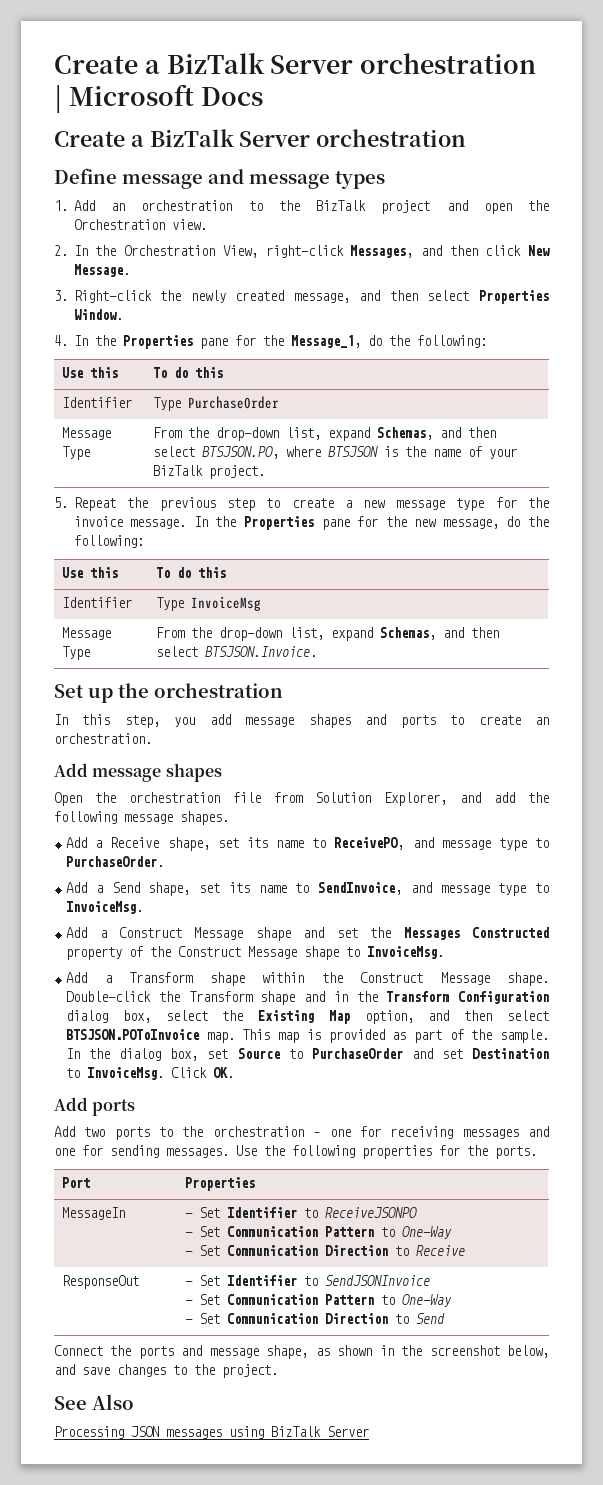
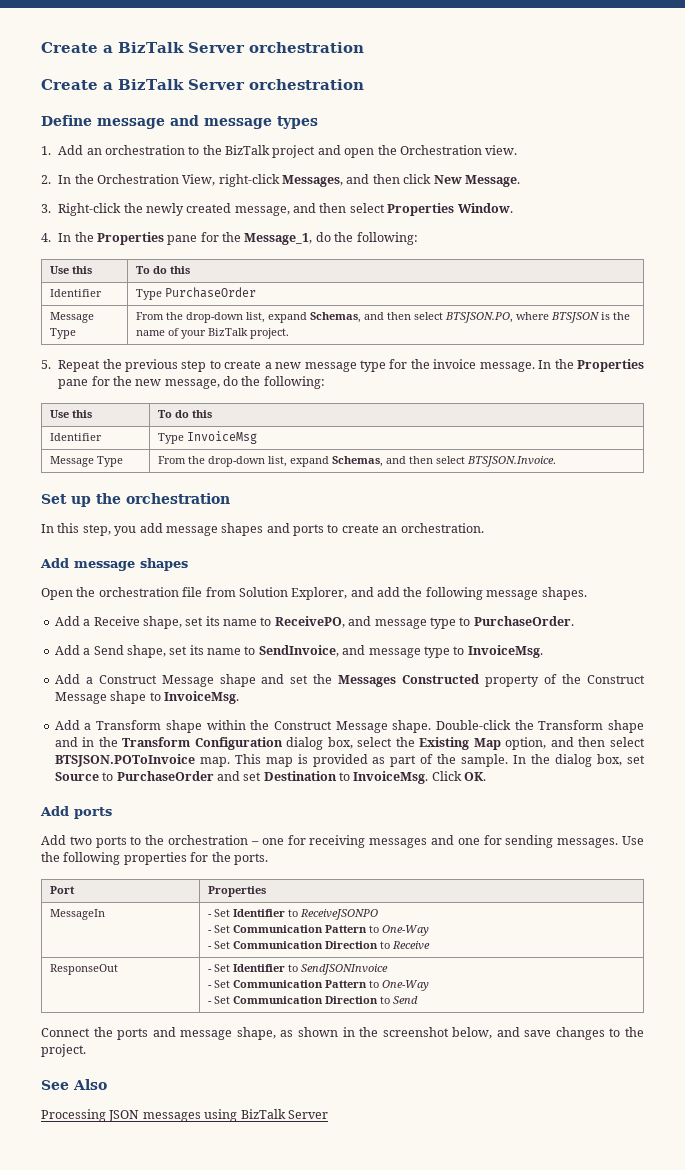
[54,53,536,74] [54,84,263,113] Create a BizTalk Server orchestration | Microsoft Docs -> [41,42,364,53] Create a BizTalk Server orchestration

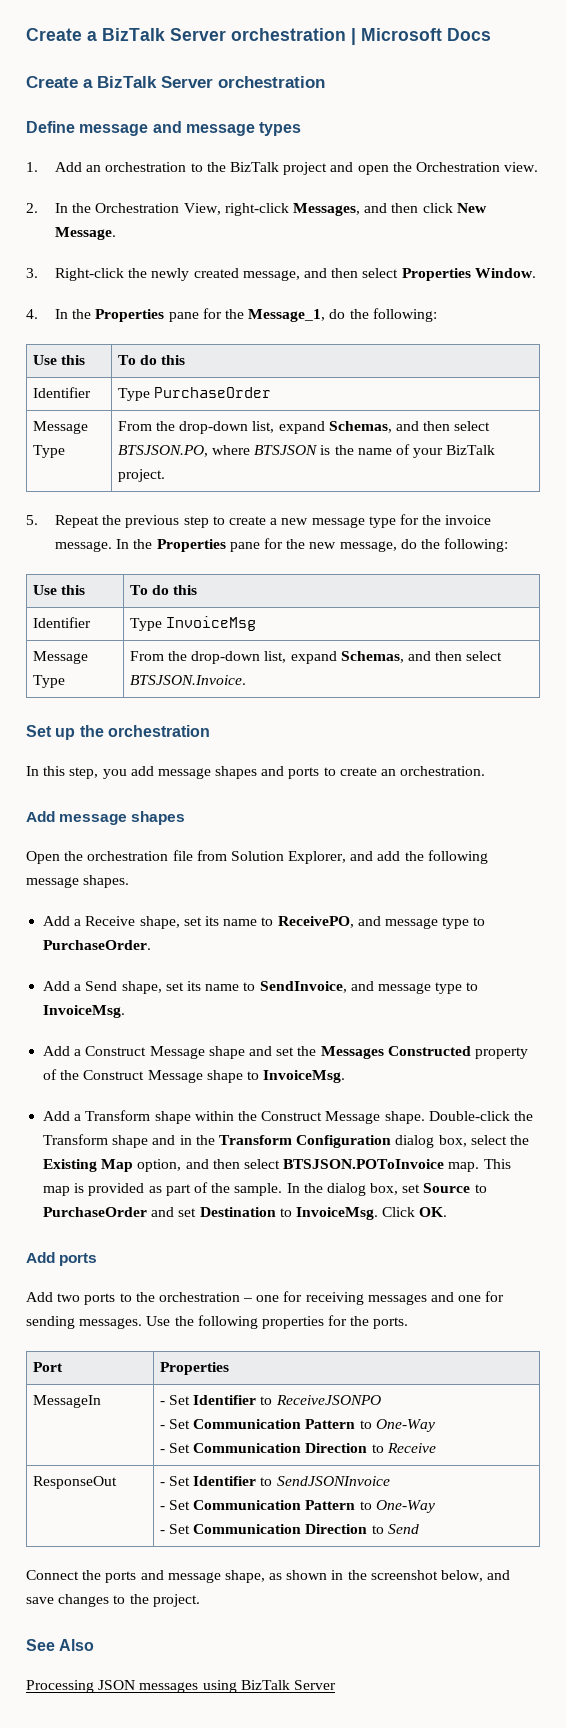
[41,42,364,53] Create a BizTalk Server orchestration -> [26,28,491,45] Create a BizTalk Server orchestration | Microsoft Docs

